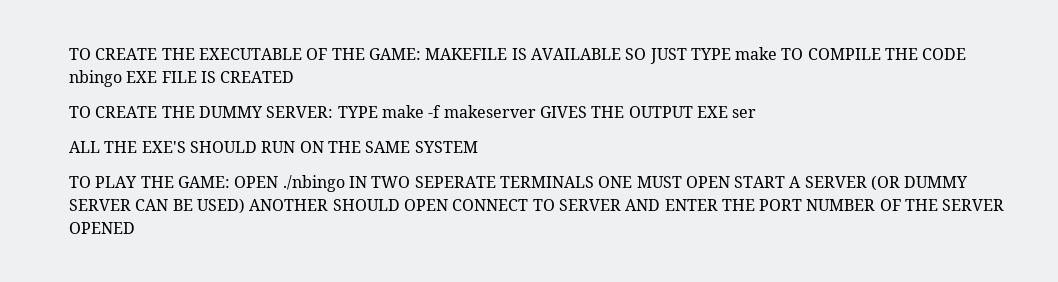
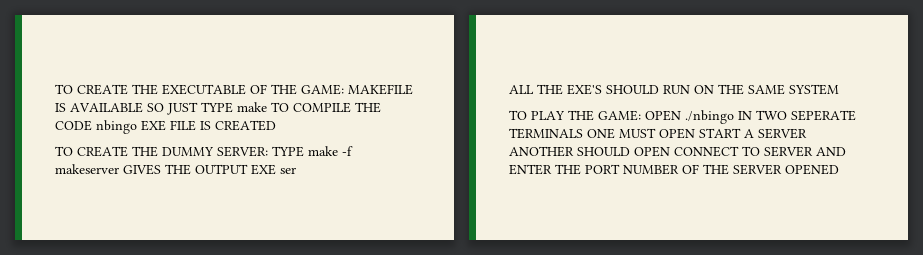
[871,175,969,191] [69,198,245,214] (OR DUMMY SERVER CAN BE USED) -> (807, 133) none

